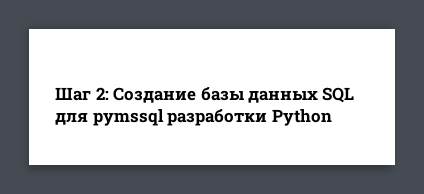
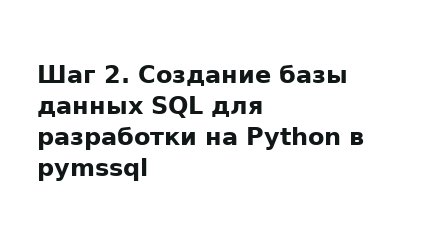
[95,87,109,100] 2: -> [104,65,130,83] 2.
[92,109,332,126] pymssql разработки Python -> [37,126,364,150] [37,158,148,181] разработки на Python в pymssql

